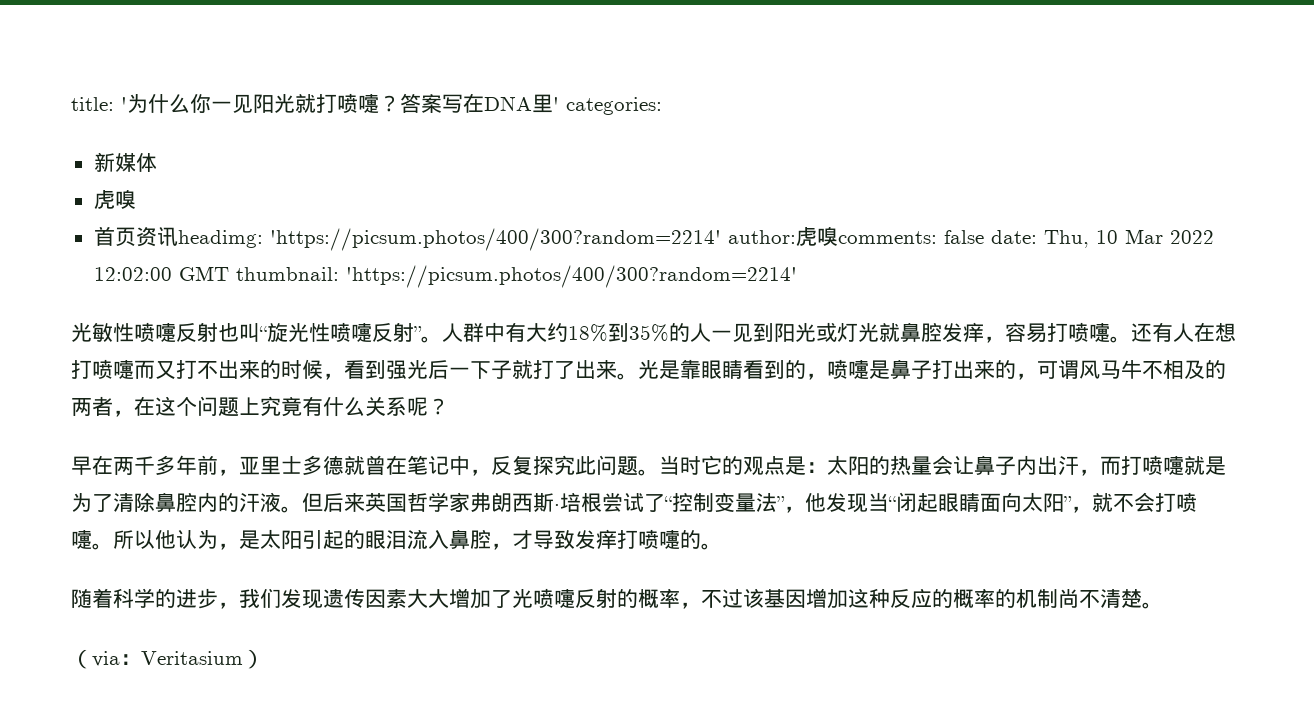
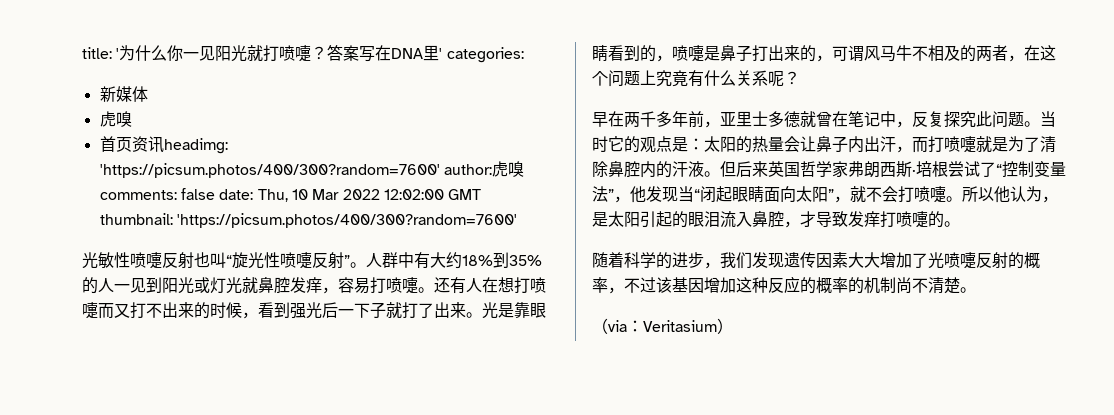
[269,228,721,251] 'https://picsum.photos/400/300?random=2214' -> [99,163,440,178] 'https://picsum.photos/400/300?random=7600'
[345,265,797,288] 'https://picsum.photos/400/300?random=2214' -> [176,213,517,228] 'https://picsum.photos/400/300?random=7600'

